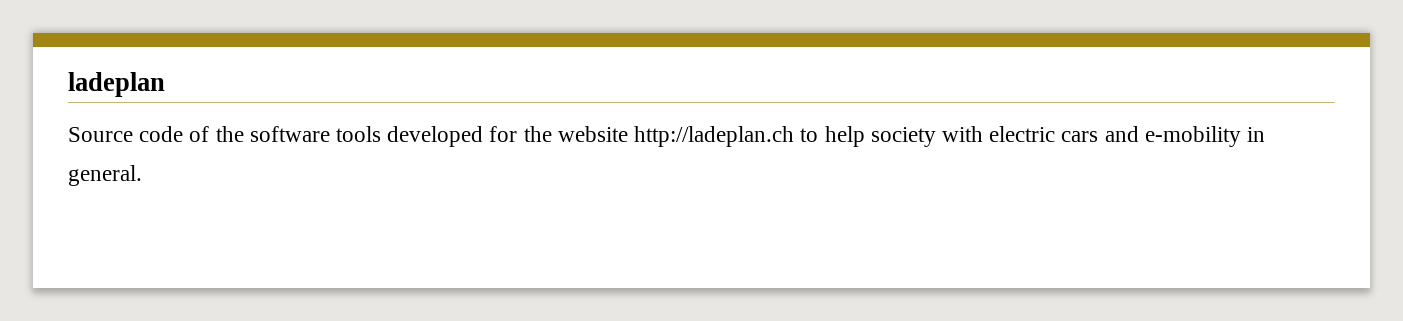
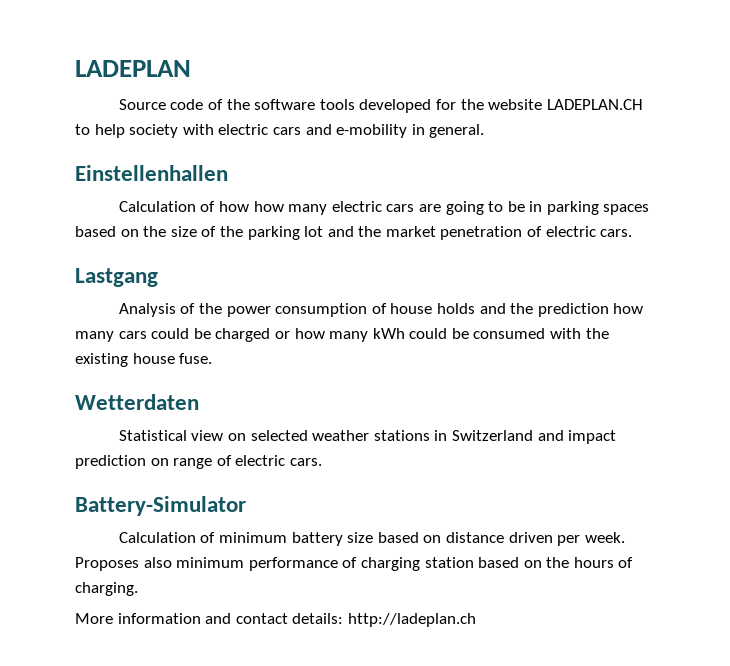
[68,72,165,97] ladeplan -> [75,60,191,77] LADEPLAN
[634,126,795,147] http://ladeplan.ch -> [546,99,643,110] LADEPLAN.CH
(142, 175) none -> [75,165,228,181] [118,201,650,215] [75,226,633,240] [75,268,158,287] [118,303,644,317] [75,328,609,342] [75,353,213,367] [75,394,199,410] [118,430,617,444] [75,455,322,469] [75,496,246,516] [118,532,625,546] [75,557,634,571] [75,582,138,596] [75,613,476,627] // Einstellenhallen // Calculation of how how many electric cars are going to be in parking spaces based on the size of the parking lot and the market penetration of electric cars. // Lastgang // Analysis of the power consumption of house holds and the prediction how many cars could be charged or how many kWh could be consumed with the existing house fuse. // Wetterdaten // Statistical view on selected weather stations in Switzerland and impact prediction on range of electric cars. // Battery-Simulator // Calculation of minimum battery size based on distance driven per week. Proposes also minimum performance of charging station based on the hours of charging. // More information and contact details: http://ladeplan.ch

